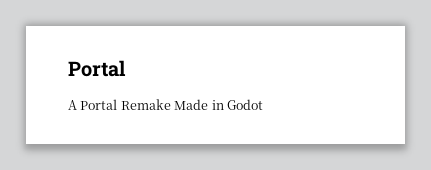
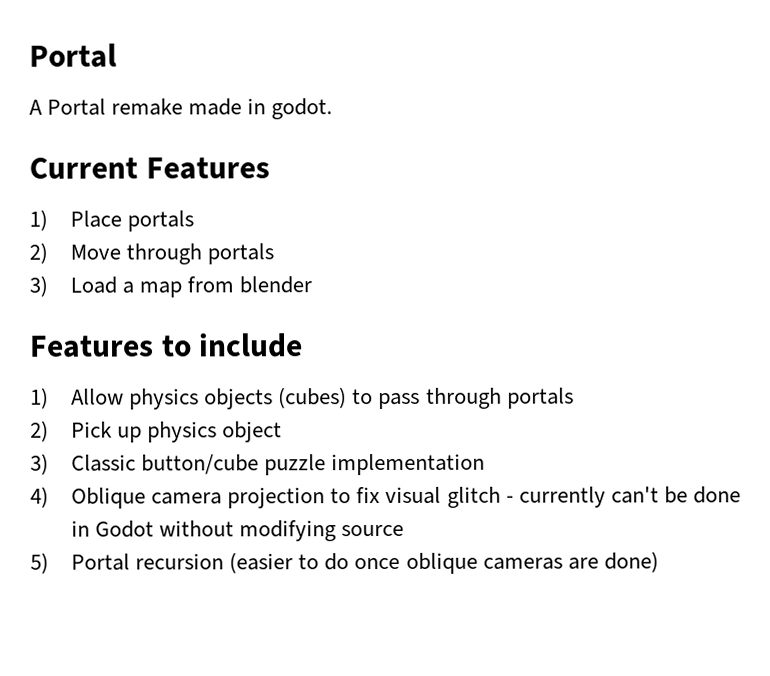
[120,99,263,110] Remake Made in Godot -> [111,98,334,120] [29,157,270,180] [29,209,195,232] [29,242,275,265] [29,275,313,298] [29,333,304,358] [30,387,574,410] [30,420,283,443] [30,453,486,476] [30,486,741,509] [71,520,405,542] [30,551,659,574] remake made in godot. // Current Features // 1) Place portals // 2) Move through portals // 3) Load a map from blender // Features to include // 1) Allow physics objects (cubes) to pass through portals // 2) Pick up physics object // 3) Classic button/cube puzzle implementation // 4) Oblique camera projection to fix visual glitch - currently can't be done in Godot without modifying source // 5) Portal recursion (easier to do once oblique cameras are done)

